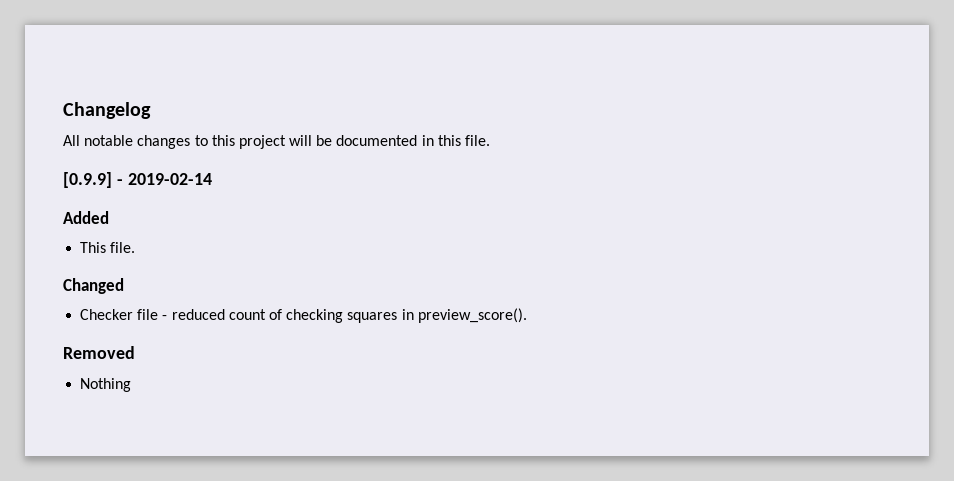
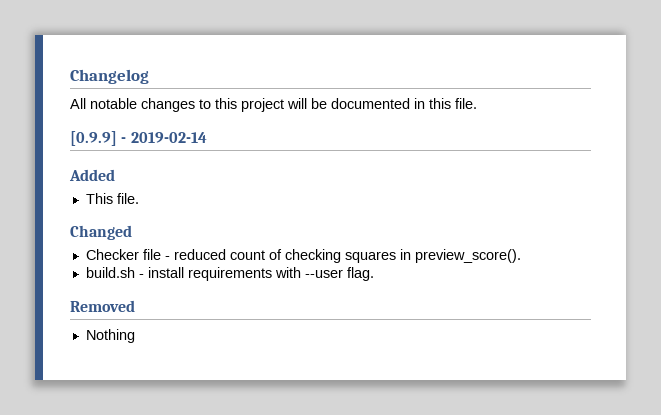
(527, 315) none -> [85,267,374,281] // build.sh - install requirements with --user flag.

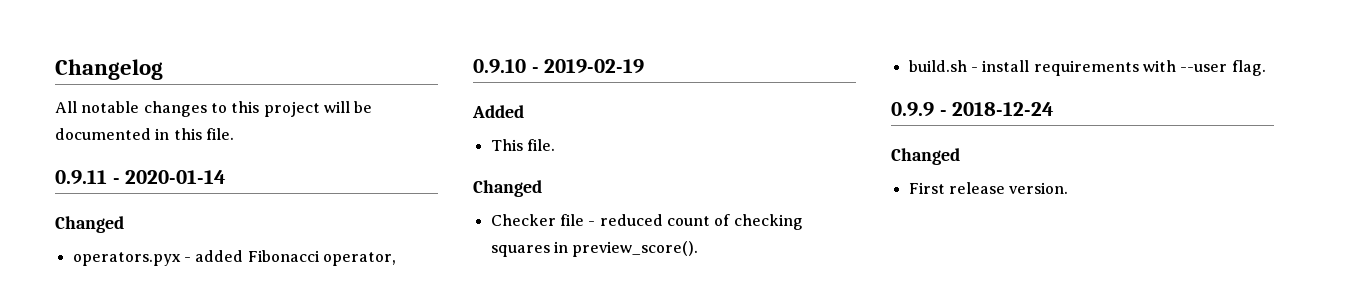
[70,131,207,146] [0.9.9] - 2019-02-14 -> [55,170,227,185] [55,216,124,233] [72,250,396,266] [473,59,645,74] 0.9.11 - 2020-01-14 // Changed // operators.pyx - added Fibonacci operator, // 0.9.10 - 2019-02-19
[70,300,135,312] [85,329,135,343] Removed // Nothing -> [891,102,1055,117] [891,148,960,165] [908,182,1069,194] 0.9.9 - 2018-12-24 // Changed // First release version.

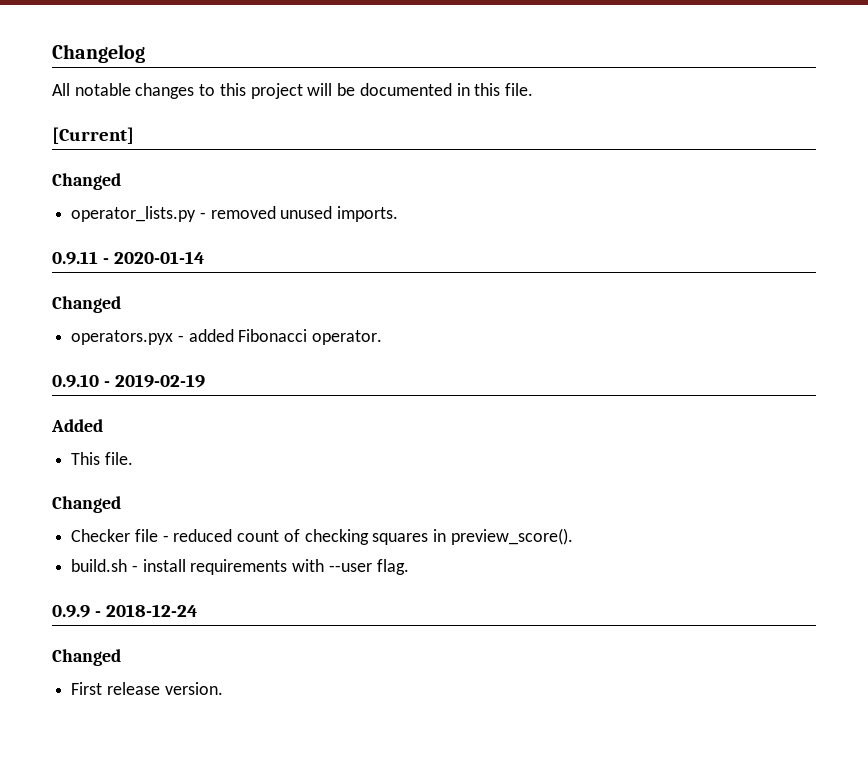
(234, 134) none -> [52,127,134,144] [52,173,121,190] [71,206,399,222] // [Current] // Changed // operator_lists.py - removed unused imports.
[322,252,396,266] operator, -> [312,330,383,345] operator.

